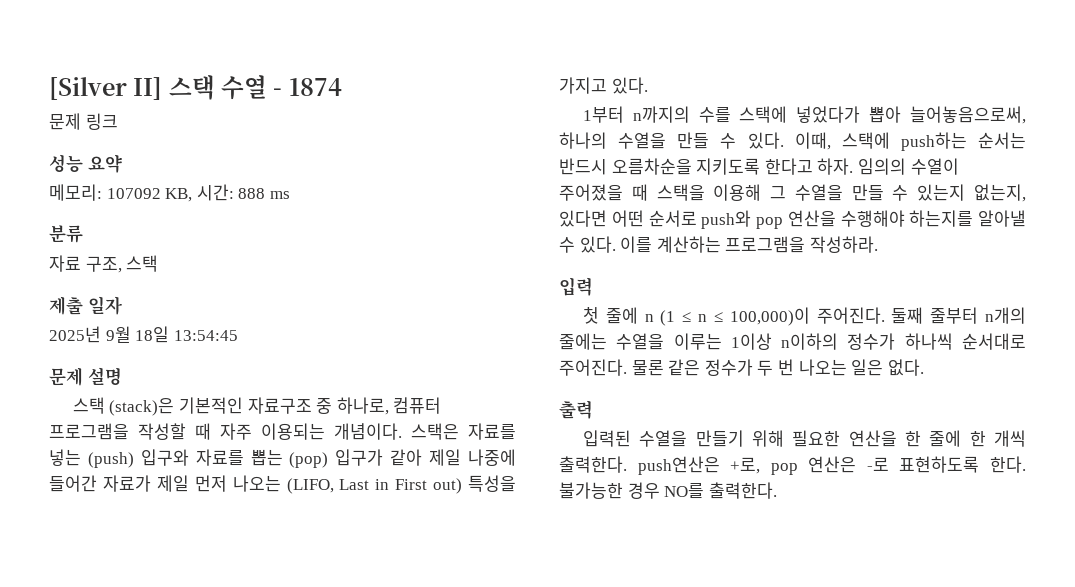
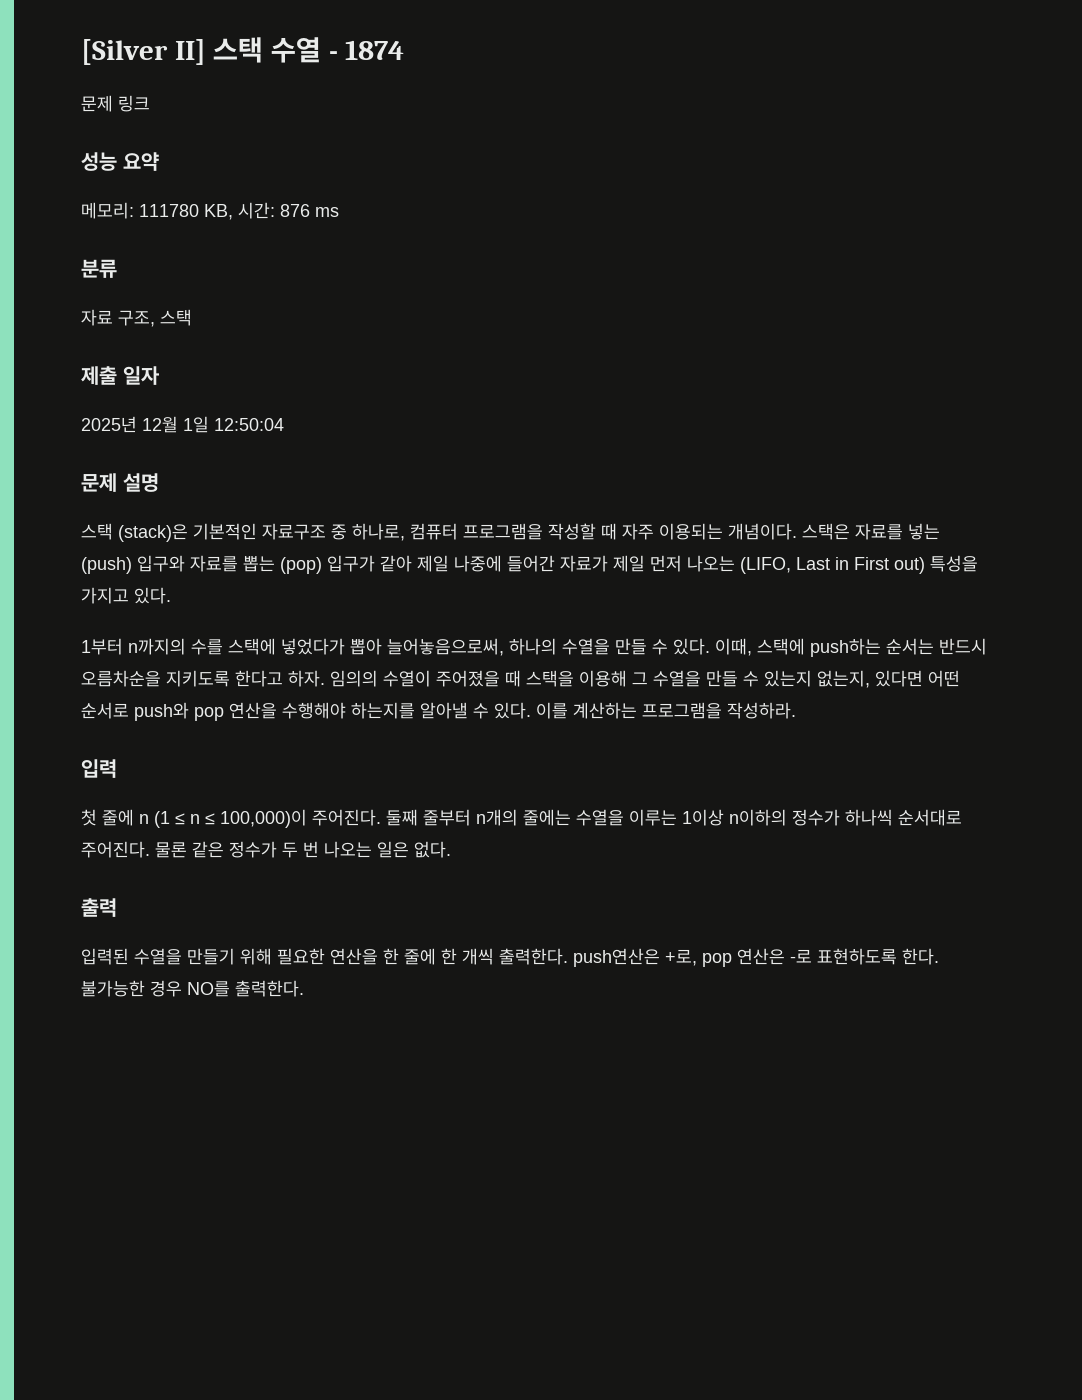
[106,188,161,199] 107092 -> [139,204,199,217] 111780
[238,188,266,199] 888 -> [280,204,310,217] 876
[105,326,238,343] 9월 18일 13:54:45 -> [142,416,284,433] 12월 1일 12:50:04

